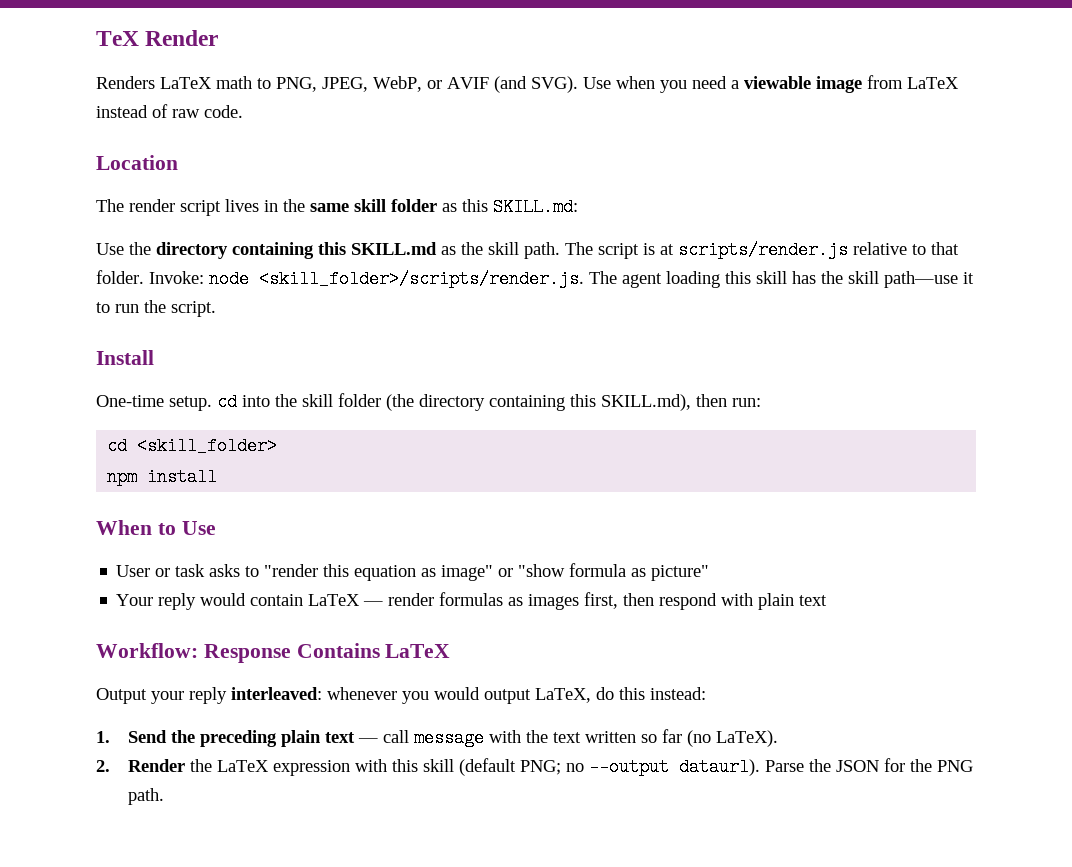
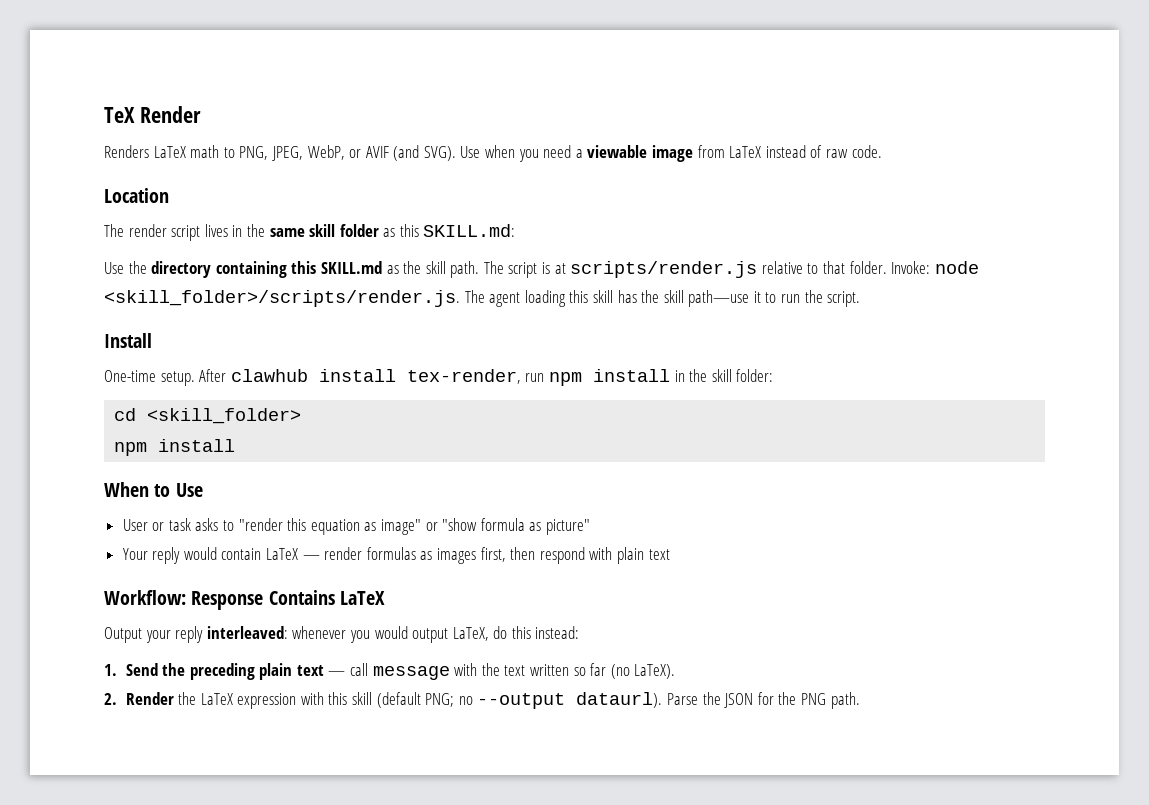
[217,393,761,411] cd into the skill folder (the directory containing this SKILL.md), then run: -> [199,369,774,386] After clawhub install tex-render, run npm install in the skill folder:

